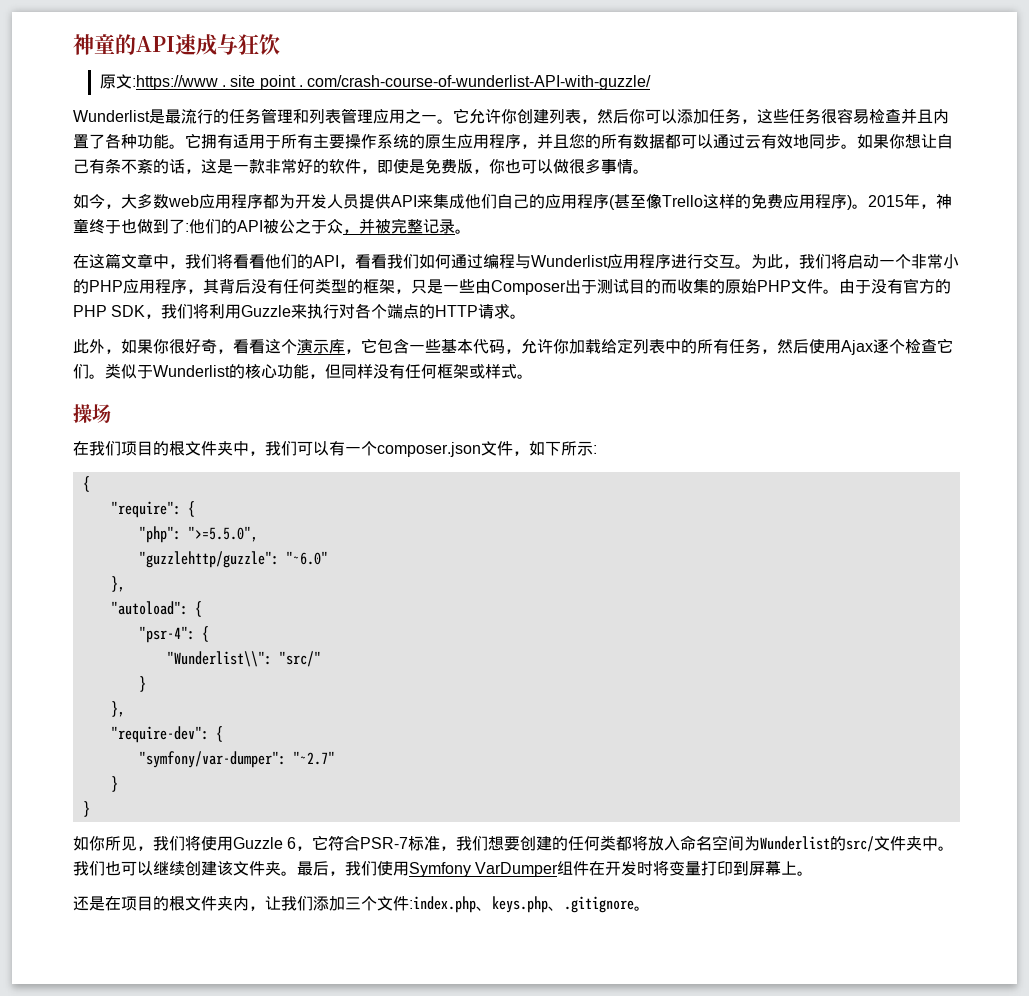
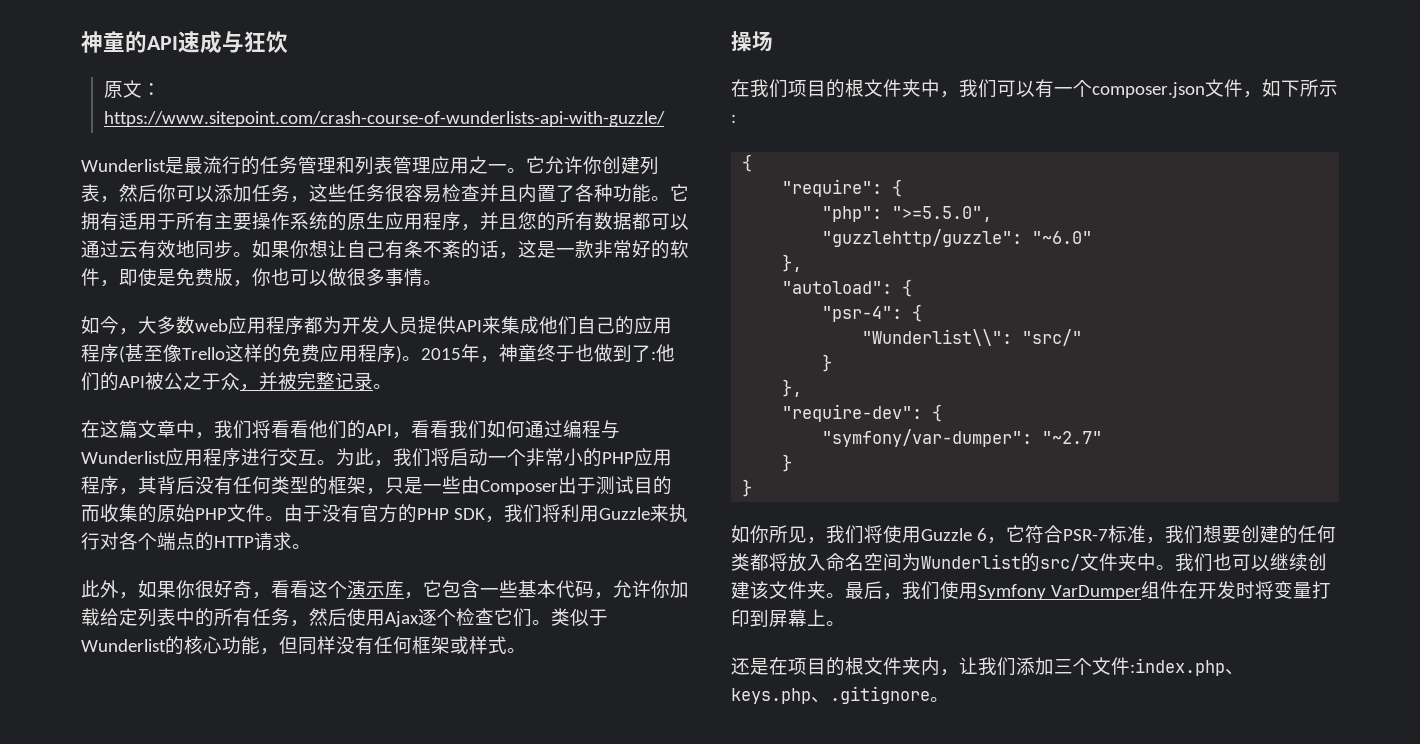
[131,75,652,90] :https://www . site point . com/crash-course-of-wunderlist-API-with-guzzle/ -> [141,83,161,96] [103,111,665,127] ：https://www.sitepoint.com/crash-course-of-wunderlists-api-with-guzzle/

